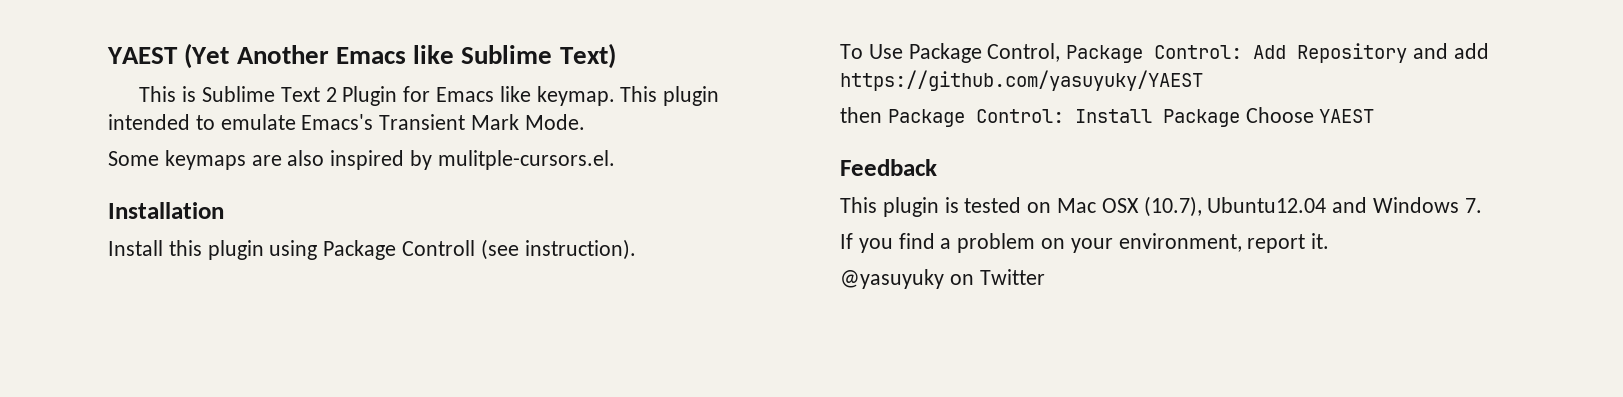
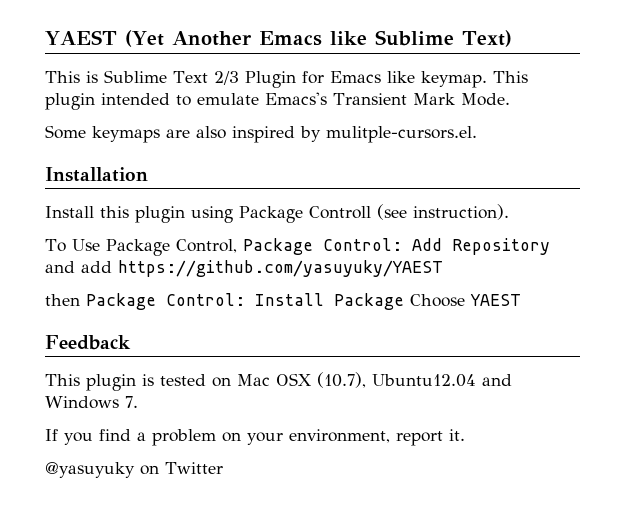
[325,87,337,102] 2 -> [213,71,239,85] 2/3

